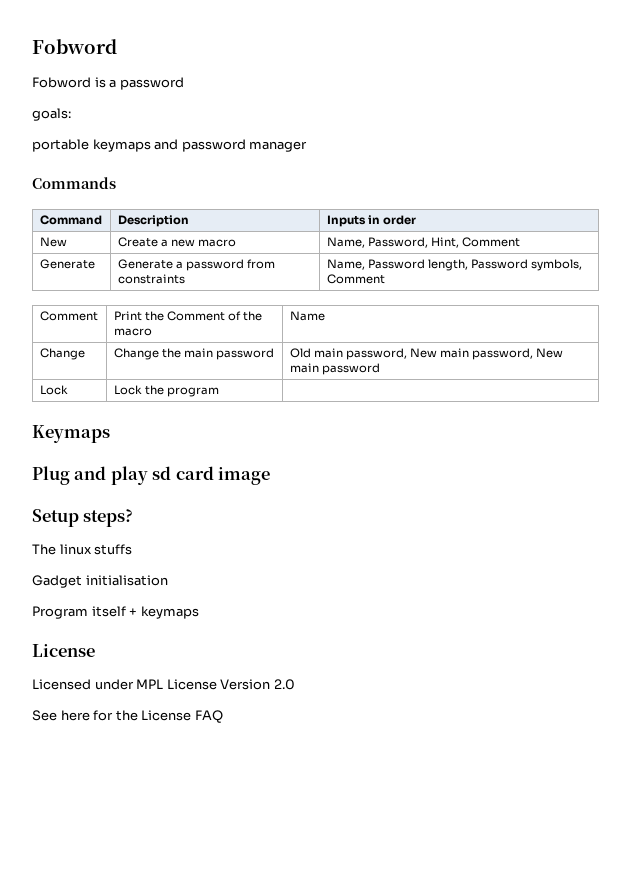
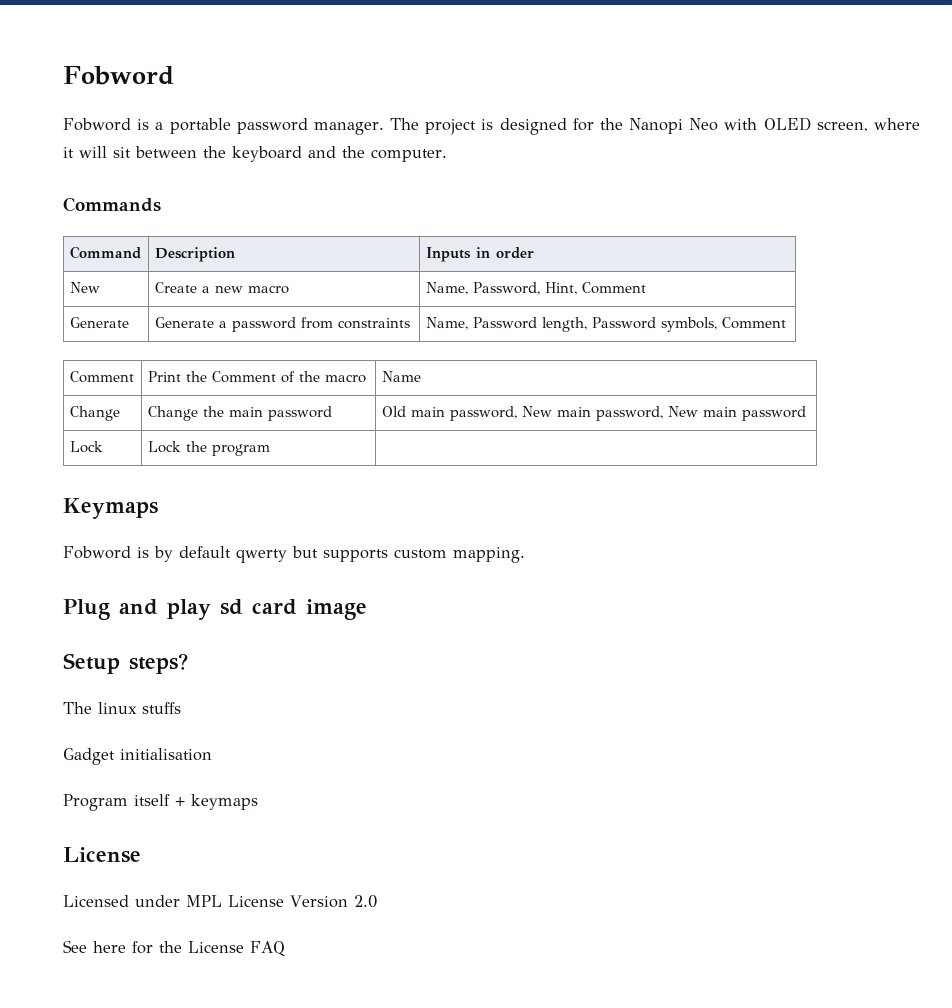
[119,77,184,90] [32,108,71,121] [32,139,308,152] password // goals: // portable keymaps and password manager -> [169,117,920,135] [63,146,447,162] portable password manager. The project is designed for the Nanopi Neo with OLED screen, where it will sit between the keyboard and the computer.
(110, 434) none -> [63,546,525,563] // Fobword is by default qwerty but supports custom mapping.

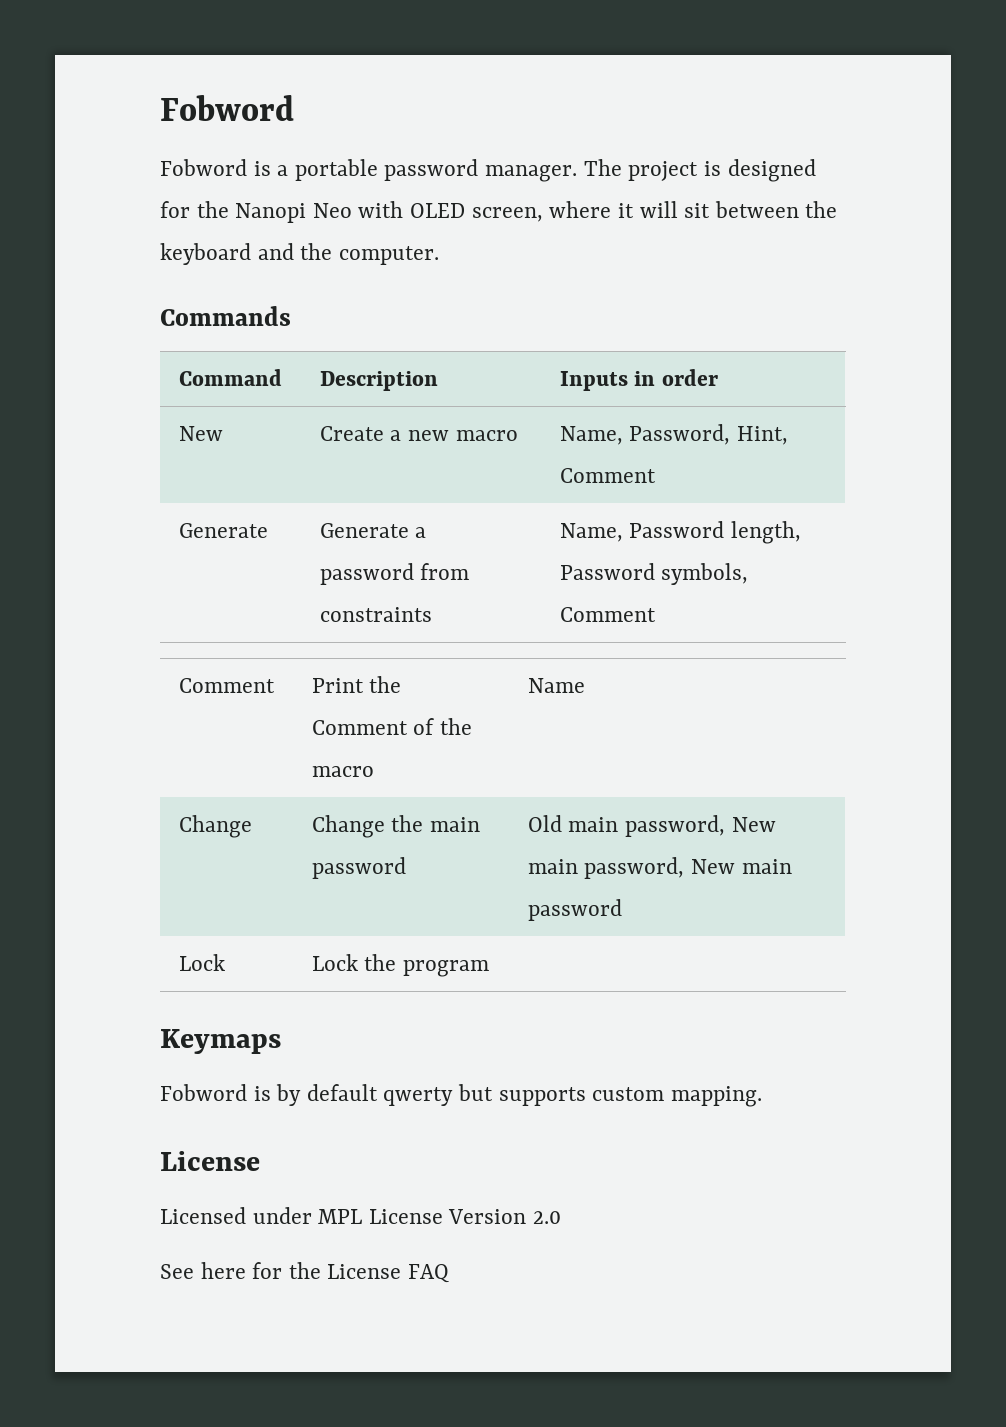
[63,599,367,620] [63,653,188,674] [63,702,181,714] [63,748,212,765] [63,794,258,811] // Plug and play sd card image // Setup steps? // The linux stuffs // Gadget initialisation // Program itself + keymaps -> (762, 1096) none

